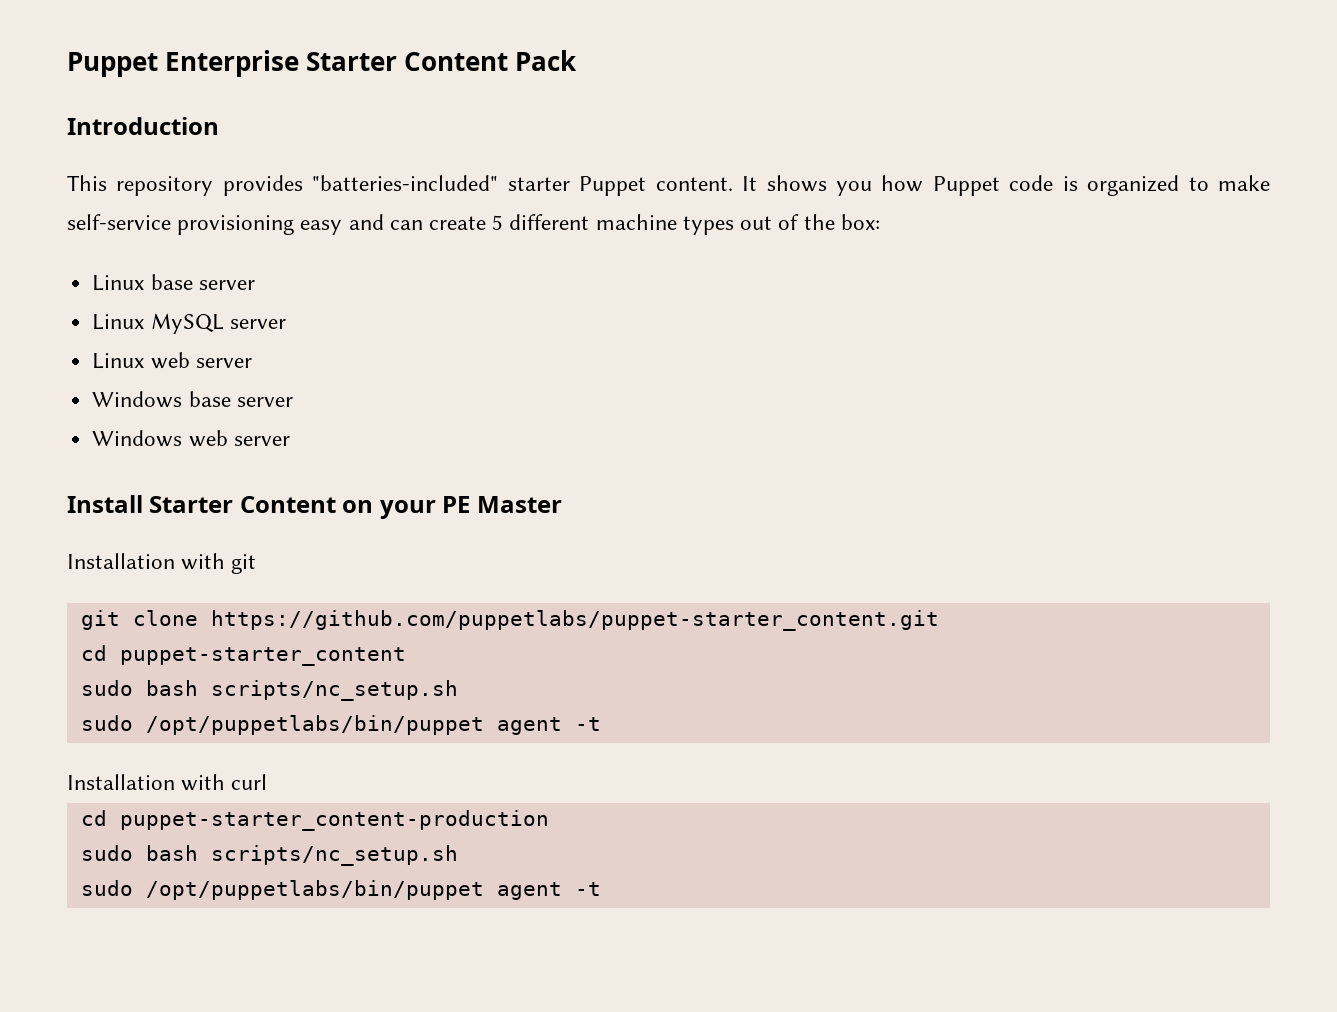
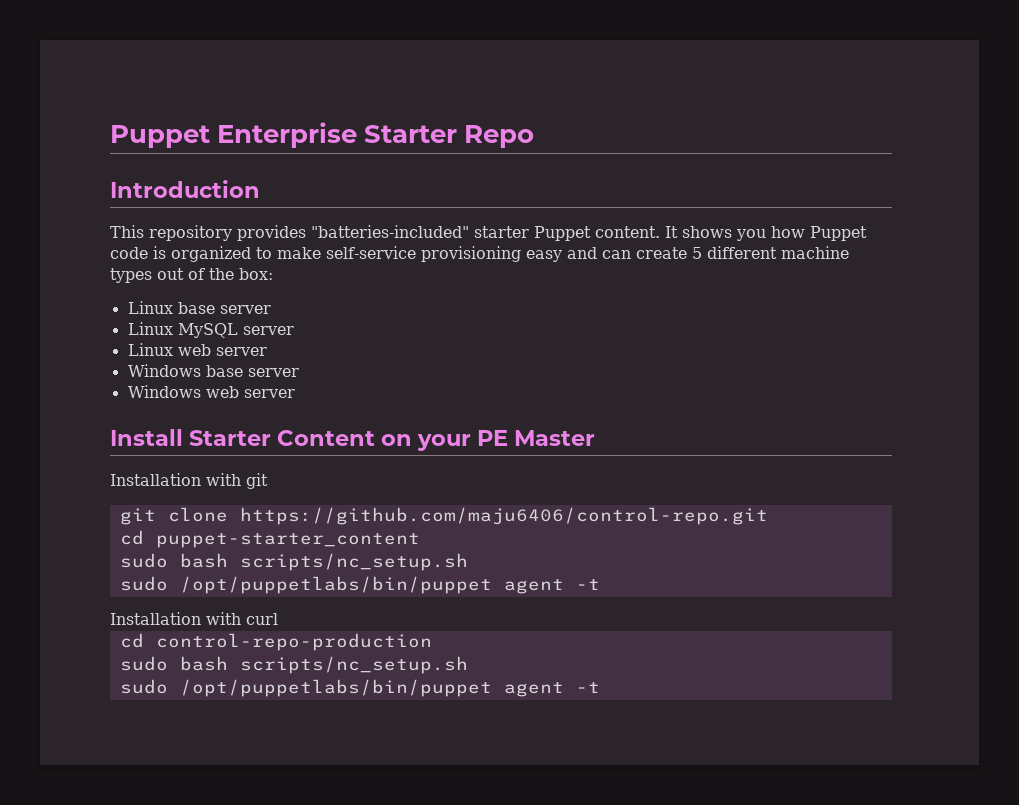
[404,50,578,71] Content Pack -> [464,125,535,148] Repo
[210,610,939,631] https://github.com/puppetlabs/puppet-starter_content.git -> [239,507,768,525] https://github.com/maju6406/control-repo.git
[119,810,549,831] puppet-starter_content-production -> [155,633,432,651] control-repo-production

